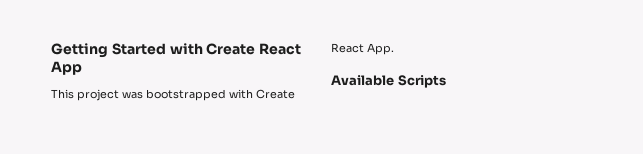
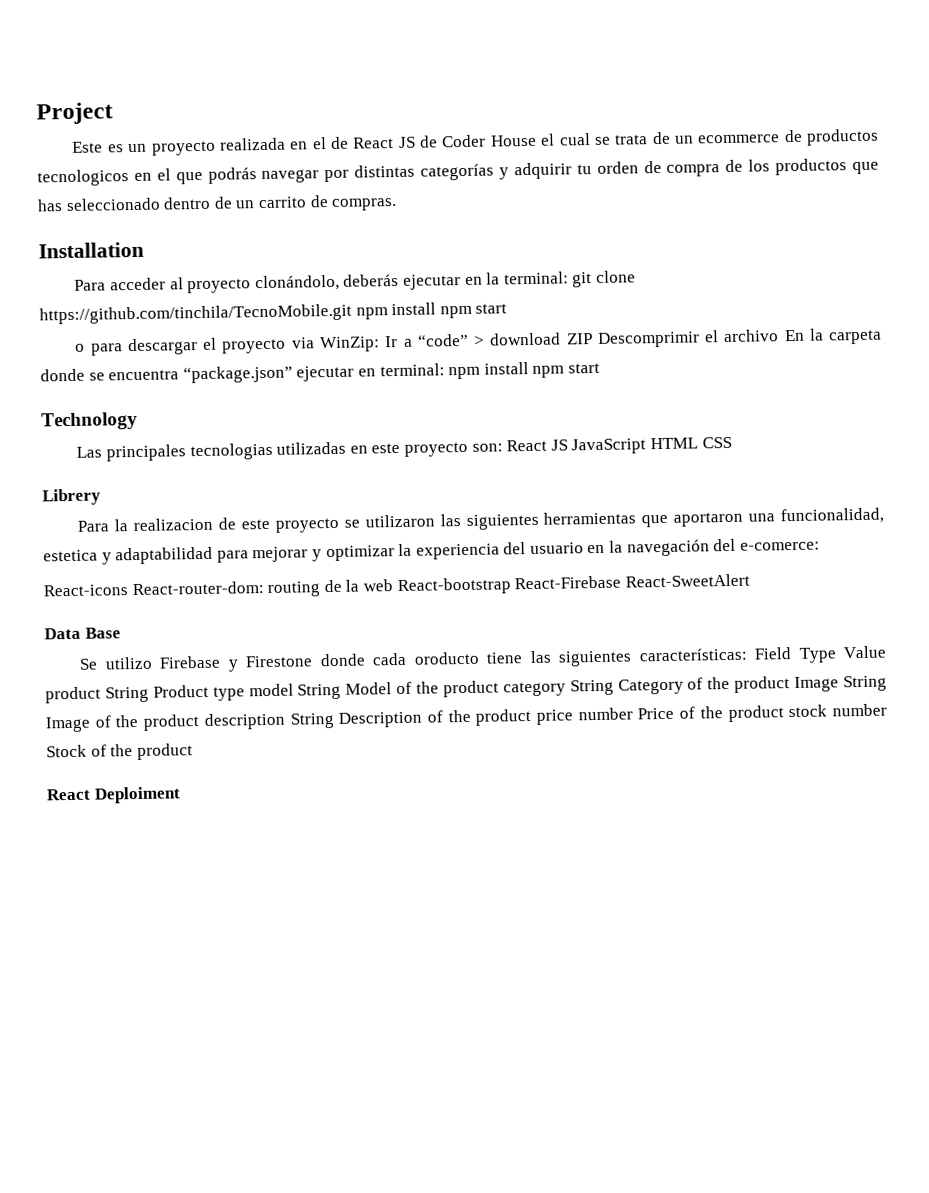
[51,43,302,58] [51,61,82,75] [51,89,295,101] [331,43,394,55] [331,75,446,88] Getting Started with Create React App // This project was bootstrapped with Create React App. // Available Scripts -> [36,102,113,125] [72,128,879,156] [37,158,880,187] [37,195,398,212] [38,241,144,259] [74,270,636,294] [39,302,508,325] [75,328,882,356] [40,362,600,384] [41,411,138,431] [76,436,732,462] [42,488,101,506] [77,507,884,533] [43,538,820,565] [43,573,750,597] [44,627,121,640] [79,645,886,672] [45,675,887,704] [45,703,888,733] [46,743,193,760] [46,786,181,804] Project // Este es un proyecto realizada en el de React JS de Coder House el cual se trata de un ecommerce de productos tecnologicos en el que podrás navegar por distintas categorías y adquirir tu orden de compra de los productos que has seleccionado dentro de un carrito de compras. // Installation // Para acceder al proyecto clonándolo, deberás ejecutar en la terminal: git clone https://github.com/tinchila/TecnoMobile.git npm install npm start // o para descargar el proyecto via WinZip: Ir a “code” > download ZIP Descomprimir el archivo En la carpeta donde se encuentra “package.json” ejecutar en terminal: npm install npm start // Technology // Las principales tecnologias utilizadas en este proyecto son: React JS JavaScript HTML CSS // Librery // Para la realizacion de este proyecto se utilizaron las siguientes herramientas que aportaron una funcionalidad, estetica y adaptabilidad para mejorar y optimizar la experiencia del usuario en la navegación del e-comerce: // React-icons React-router-dom: routing de la web React-bootstrap React-Firebase React-SweetAlert // Data Base // Se utilizo Firebase y Firestone donde cada oroducto tiene las siguientes características: Field Type Value product String Product type model String Model of the product category String Category of the product Image String Image of the product description String Description of the product price number Price of the product stock number Stock of the product // React Deploiment

